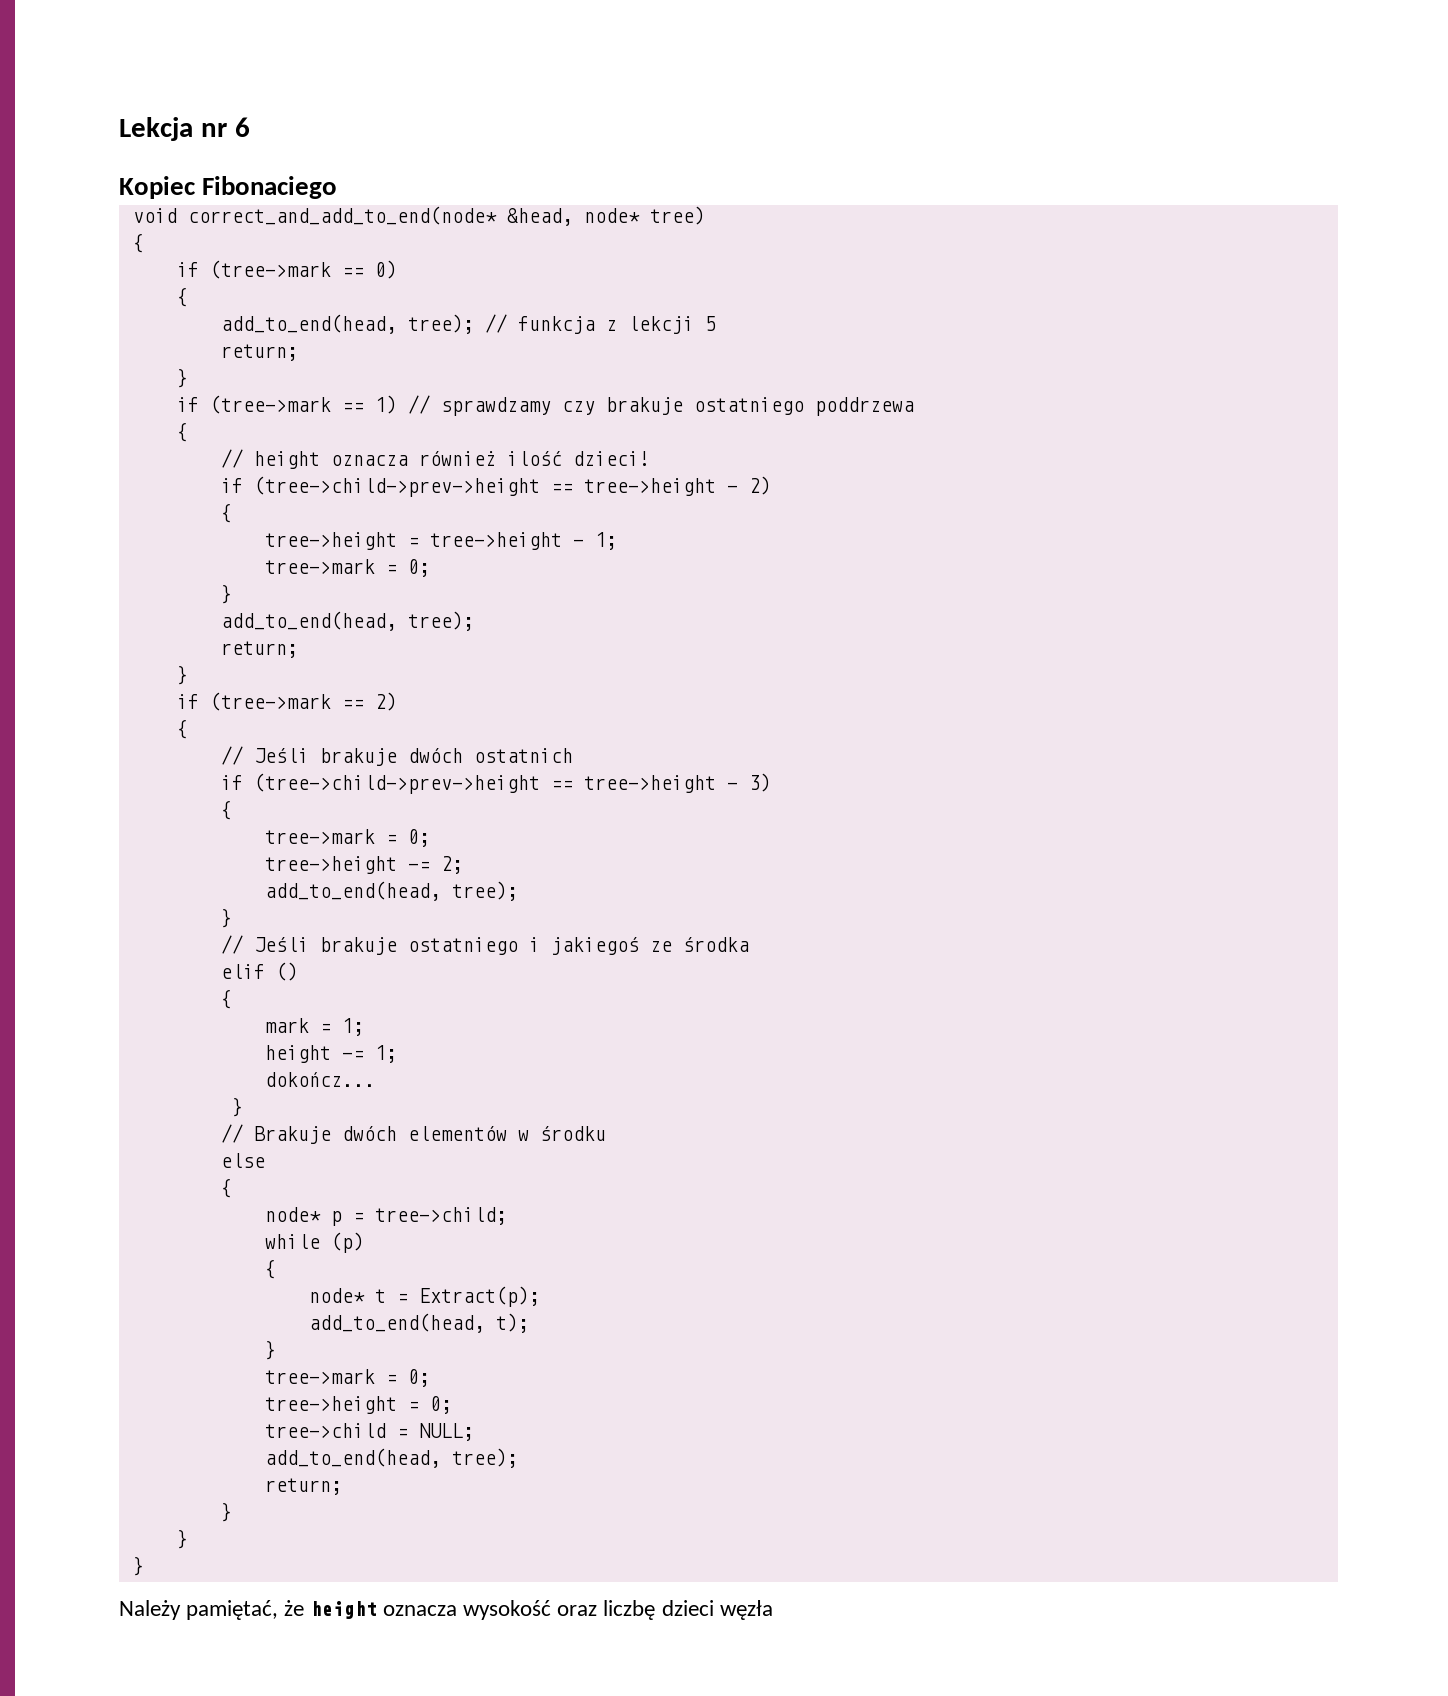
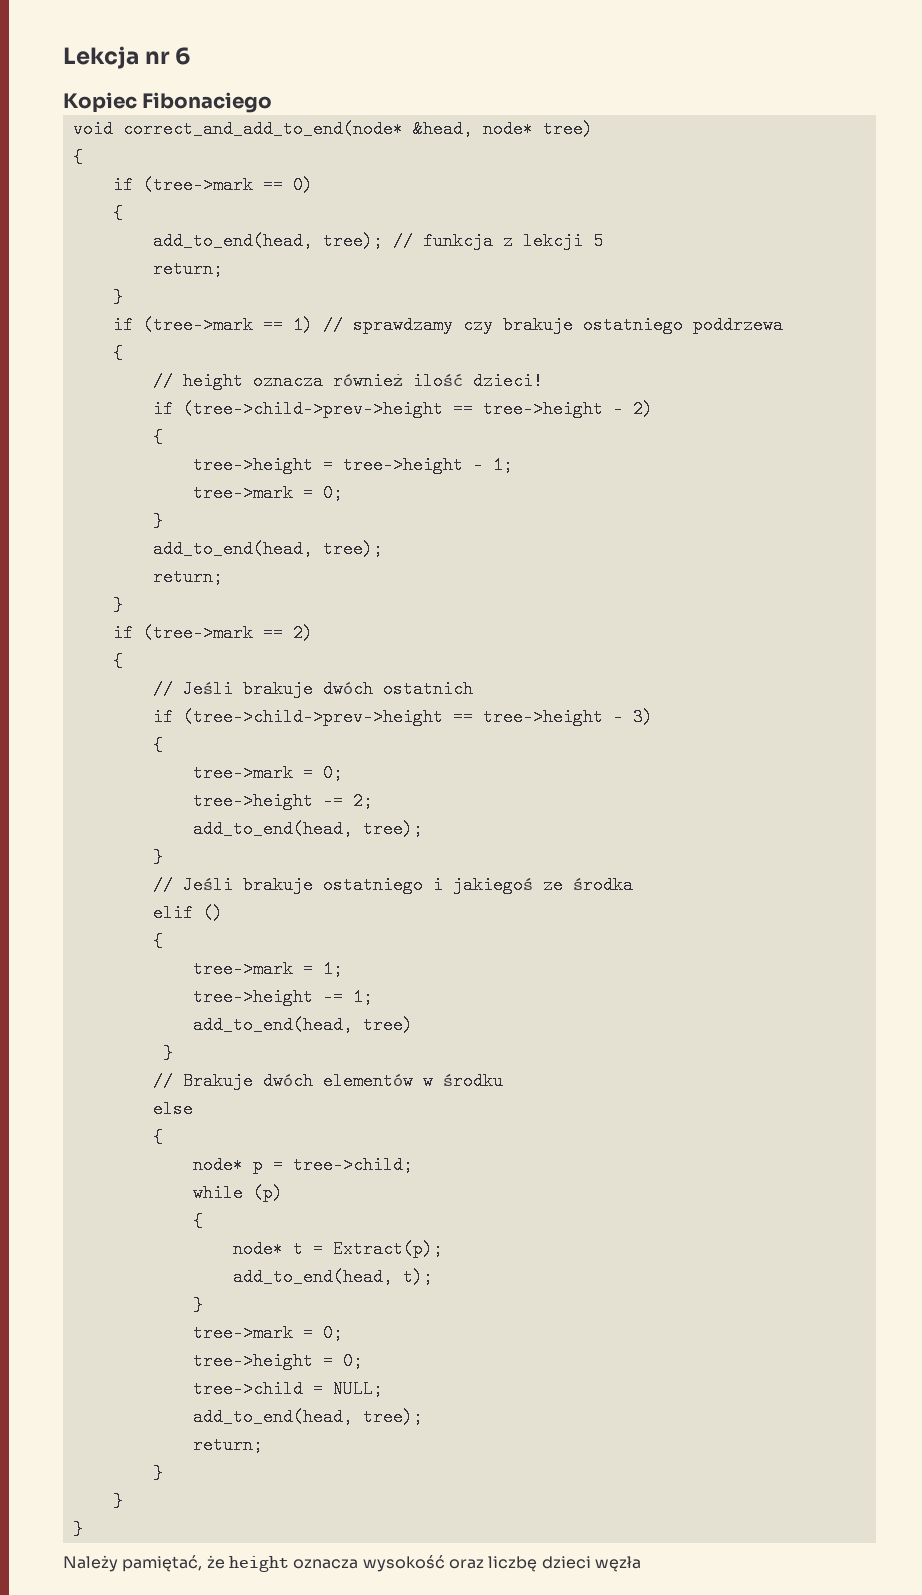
[264,1018,309,1033] mark -> [192,960,293,978] tree->mark
[264,1045,331,1063] height -> [192,988,313,1006] tree->height
[264,1072,375,1087] dokończ... -> [192,1016,413,1034] add_to_end(head, tree)

